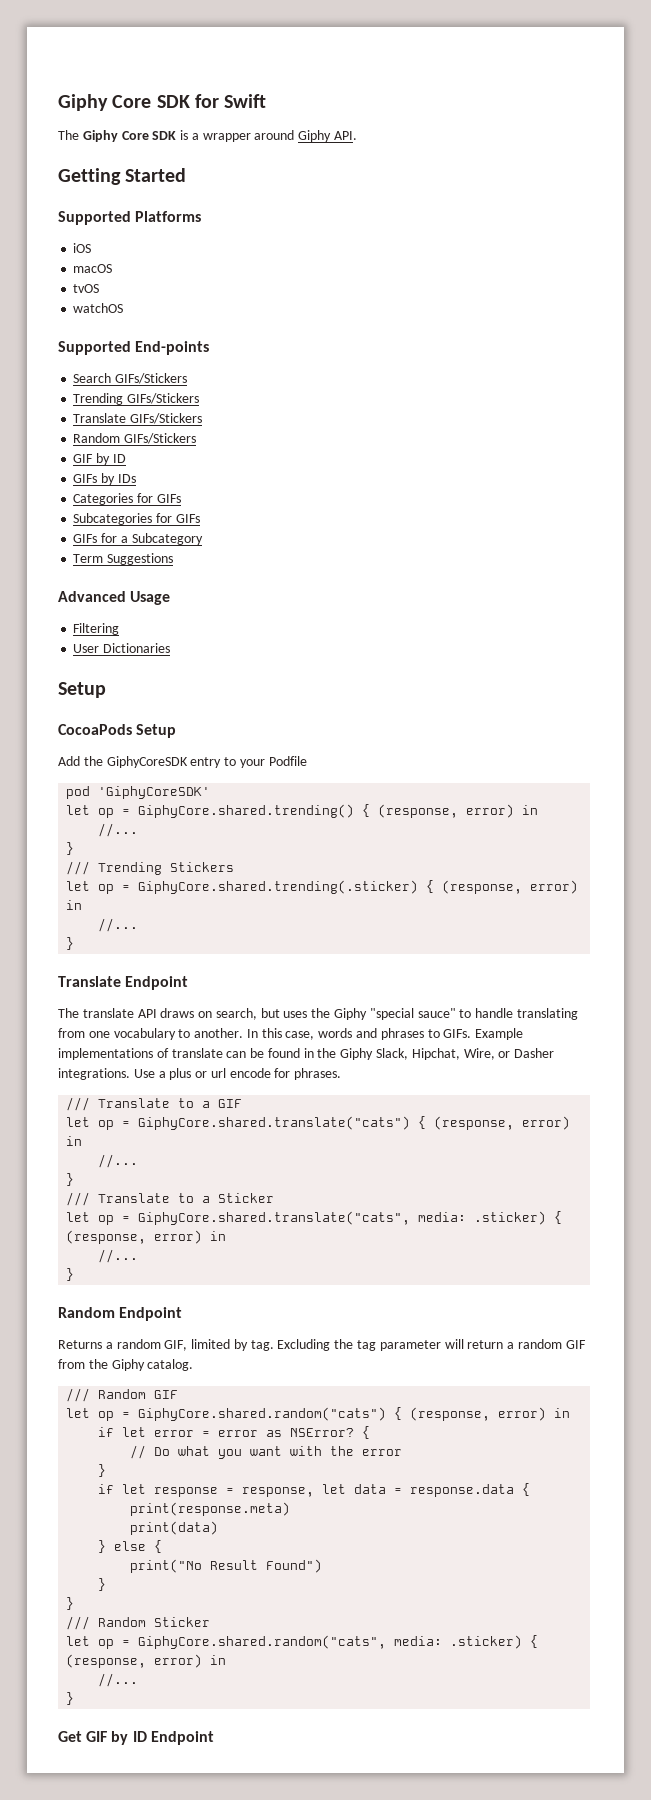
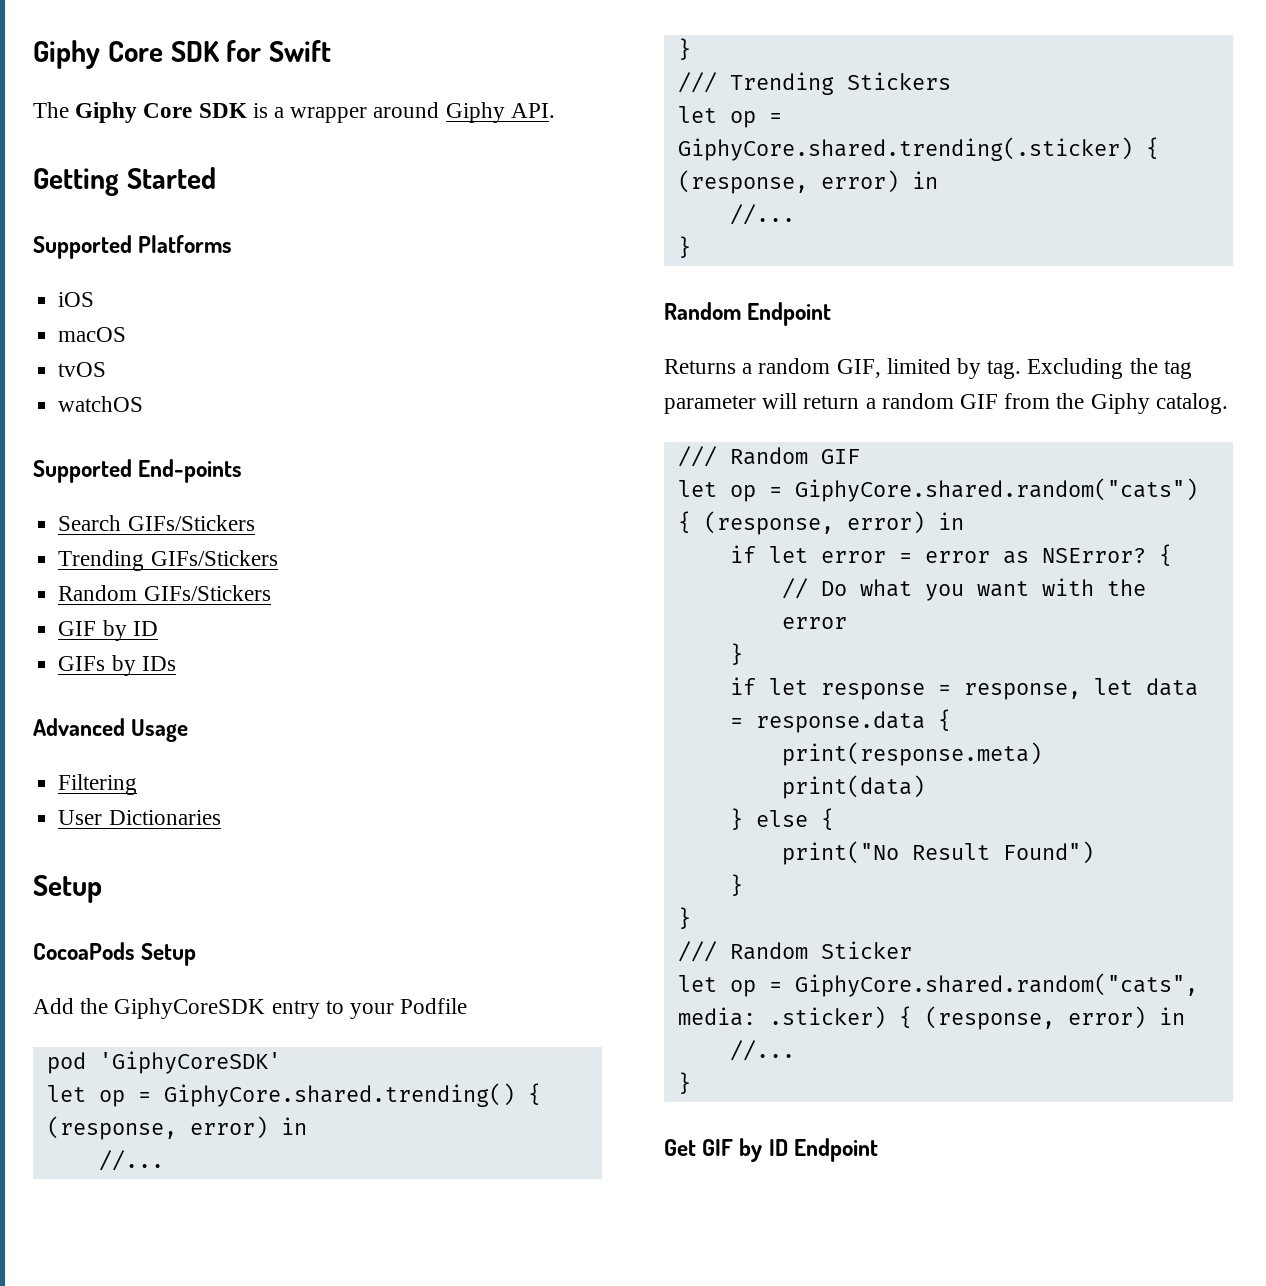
[73,413,203,424] // Translate GIFs/Stickers -> (278, 558) none
[73,493,181,505] [73,513,200,525] [73,533,203,545] [73,553,174,565] // Categories for GIFs // Subcategories for GIFs // GIFs for a Subcategory // Term Suggestions -> (176, 663) none
[58,976,189,990] [58,1008,578,1020] [58,1028,524,1040] [58,1048,555,1060] [58,1068,342,1080] [66,1097,243,1111] [66,1116,571,1130] [66,1136,83,1146] [98,1154,139,1168] [66,1173,75,1186] [66,1192,275,1206] [66,1211,563,1225] [66,1230,227,1244] [98,1249,139,1263] [66,1268,75,1281] // Translate Endpoint // The translate API draws on search, but uses the Giphy "special sauce" to handle translating from one vocabulary to another. In this case, words and phrases to GIFs. Example implementations of translate can be found in the Giphy Slack, Hipchat, Wire, or Dasher integrations. Use a plus or url encode for phrases. // /// Translate to a GIF // let op = GiphyCore.shared.translate("cats") { (response, error) in // //... // } // /// Translate to a Sticker // let op = GiphyCore.shared.translate("cats", media: .sticker) { (response, error) in // //... // } -> (691, 247) none

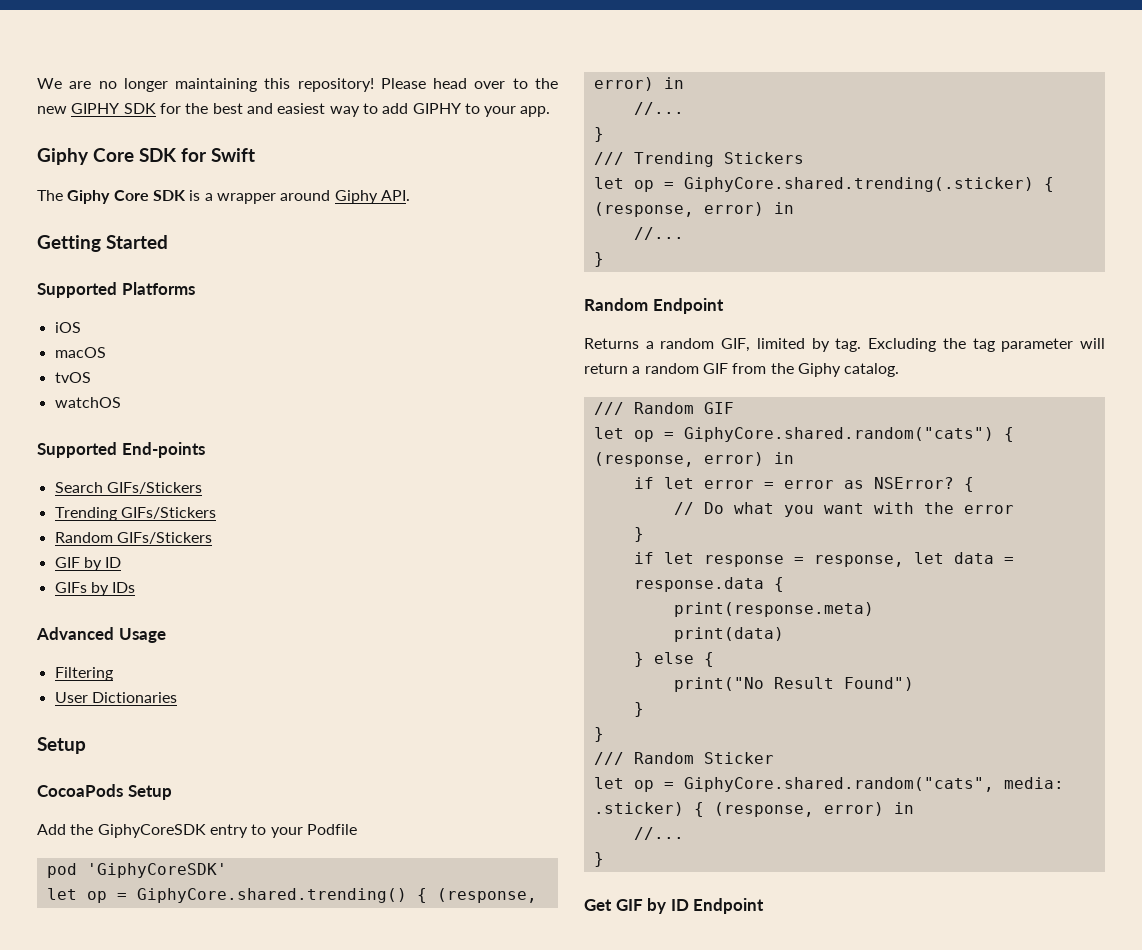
(33, 54) none -> [37,78,558,92] [37,103,551,117] We are no longer maintaining this repository! Please head over to the new GIPHY SDK for the best and easiest way to add GIPHY to your app. //

